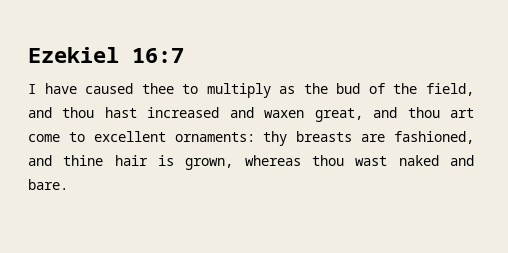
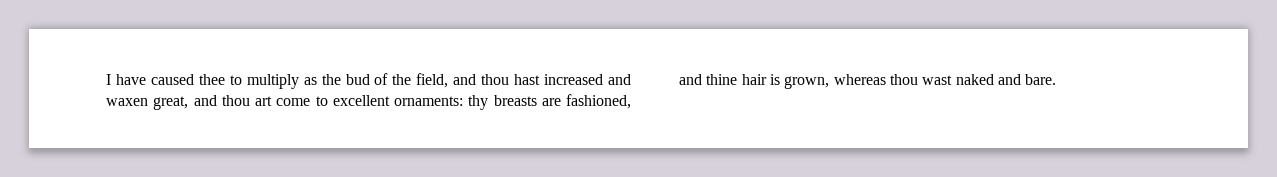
[28,47,184,63] Ezekiel 16:7 // -> (106, 79) none

